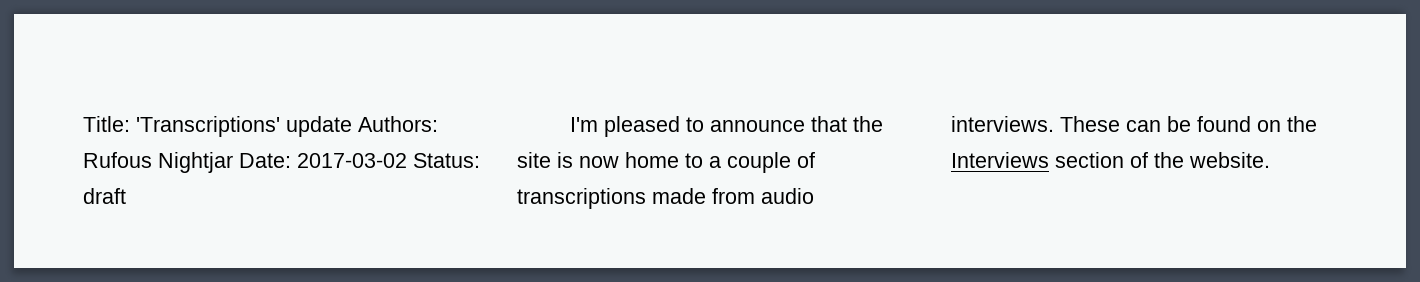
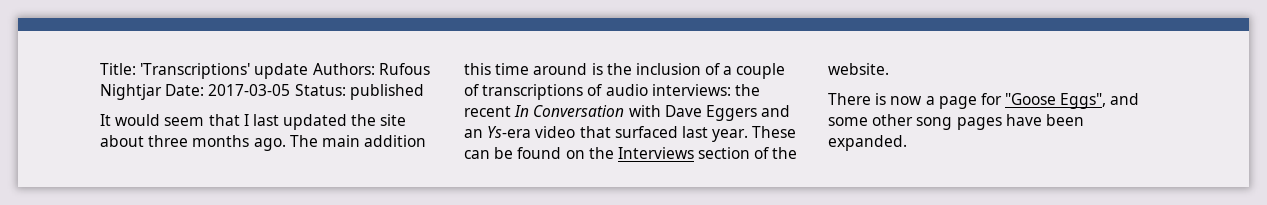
[297,153,480,168] [83,188,126,204] [569,116,883,137] [517,152,815,173] [517,188,814,209] [951,116,1054,132] 2017-03-02 Status: draft // I'm pleased to announce that the site is now home to a couple of transcriptions made from audio interviews. -> [208,84,424,100] [100,114,407,130] [100,135,427,151] [464,63,786,79] [464,84,760,100] [464,105,791,121] [464,126,749,142] 2017-03-05 Status: published // It would seem that I last updated the site about three months ago. The main addition this time around is the inclusion of a couple of transcriptions of audio interviews: the recent In Conversation with Dave Eggers and an Ys-era video that surfaced last year.
(1270, 160) none -> [828,93,1140,109] [828,114,1084,130] [828,135,907,151] // There is now a page for "Goose Eggs", and some other song pages have been expanded.

